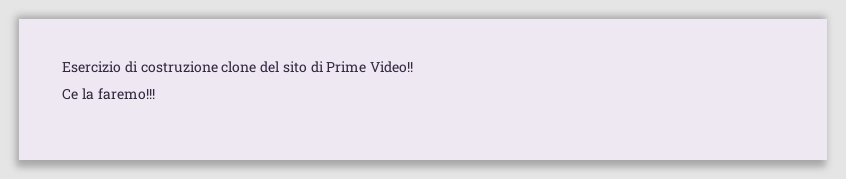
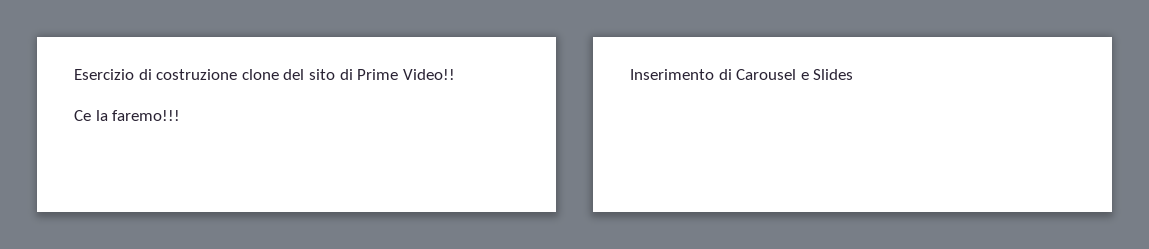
(155, 94) none -> [630,69,854,80] // Inserimento di Carousel e Slides

